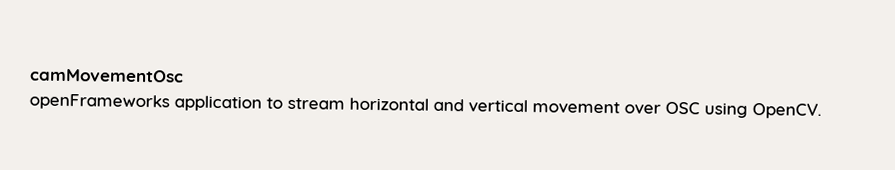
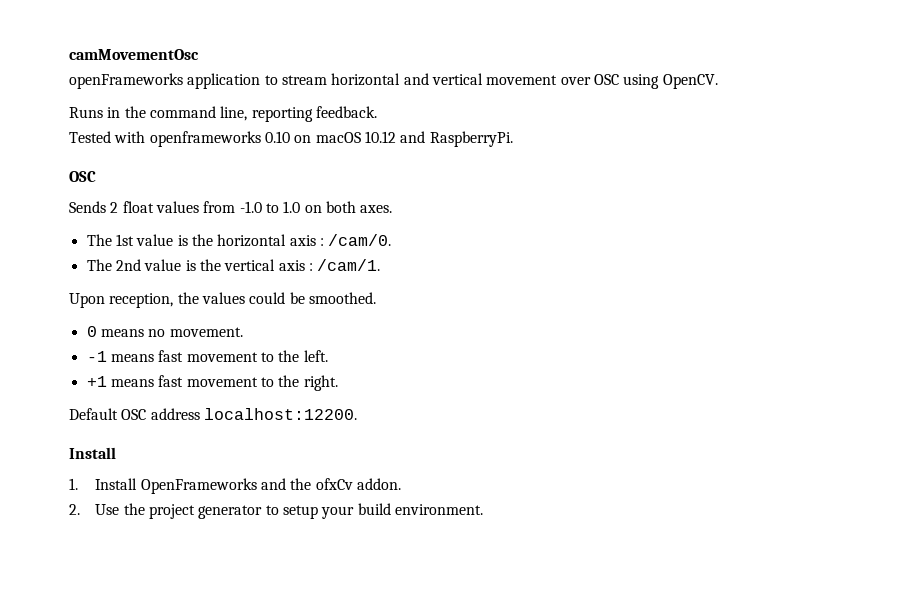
(822, 110) none -> [69,106,377,122] [69,131,513,147] [69,171,96,182] [69,201,393,213] [86,234,392,247] [86,259,381,271] [69,292,376,308] [86,326,243,337] [86,350,328,362] [86,375,338,391] [69,408,357,420] [69,447,116,459] [69,478,401,494] [69,503,483,519] // Runs in the command line, reporting feedback. // Tested with openframeworks 0.10 on macOS 10.12 and RaspberryPi. // OSC // Sends 2 float values from -1.0 to 1.0 on both axes. // The 1st value is the horizontal axis : /cam/0. // The 2nd value is the vertical axis : /cam/1. // Upon reception, the values could be smoothed. // 0 means no movement. // -1 means fast movement to the left. // +1 means fast movement to the right. // Default OSC address localhost:12200. // Install // 1. Install OpenFrameworks and the ofxCv addon. // 2. Use the project generator to setup your build environment.

